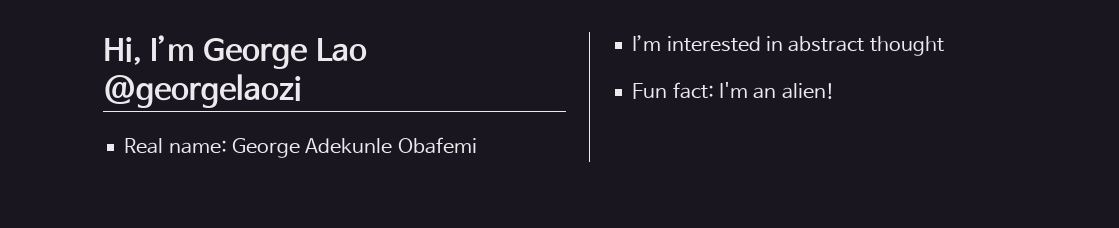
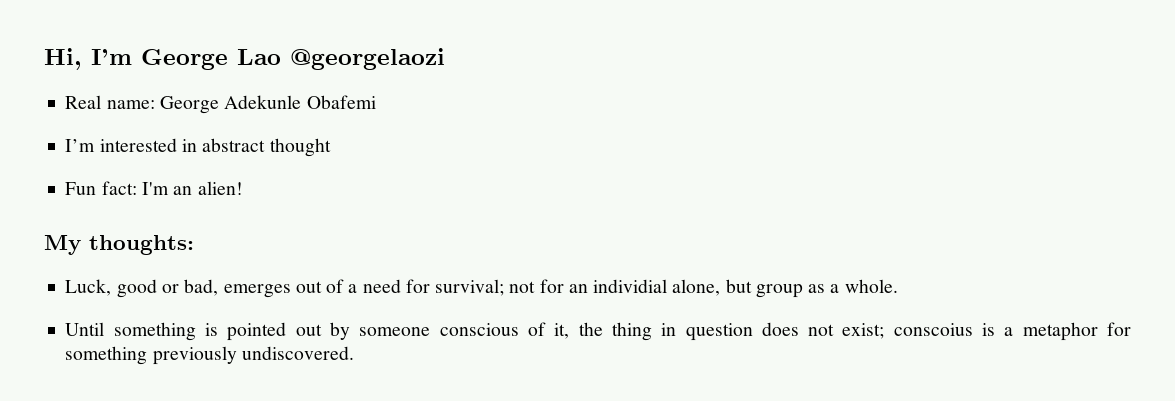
(835, 91) none -> [44,235,194,255] [65,279,898,298] [65,322,1132,341] [65,346,354,365] // My thoughts: // Luck, good or bad, emerges out of a need for survival; not for an individial alone, but group as a whole. // Until something is pointed out by someone conscious of it, the thing in question does not exist; conscoius is a metaphor for something previously undiscovered.

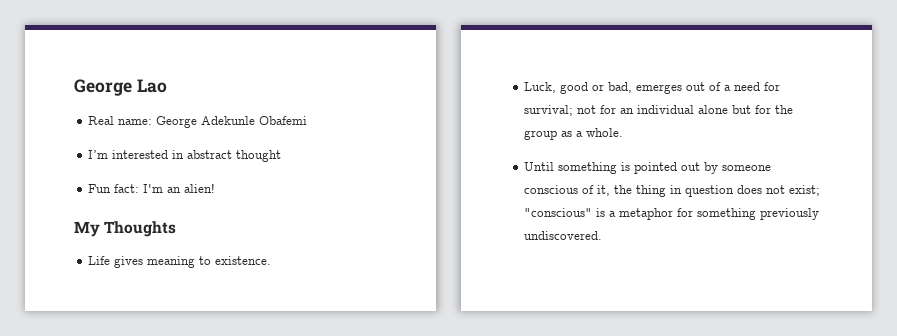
[44,48,132,70] Hi, I’m -> (74, 87) none
[290,48,445,70] @georgelaozi -> (167, 86) none
[89,235,194,255] thoughts: -> [104,221,177,237] [88,256,272,268] Thoughts // Life gives meaning to existence.
[593,279,752,296] individial alone, but -> [637,105,794,114] individual alone but for the
[893,323,973,336] conscoius -> [524,208,593,217] "conscious"

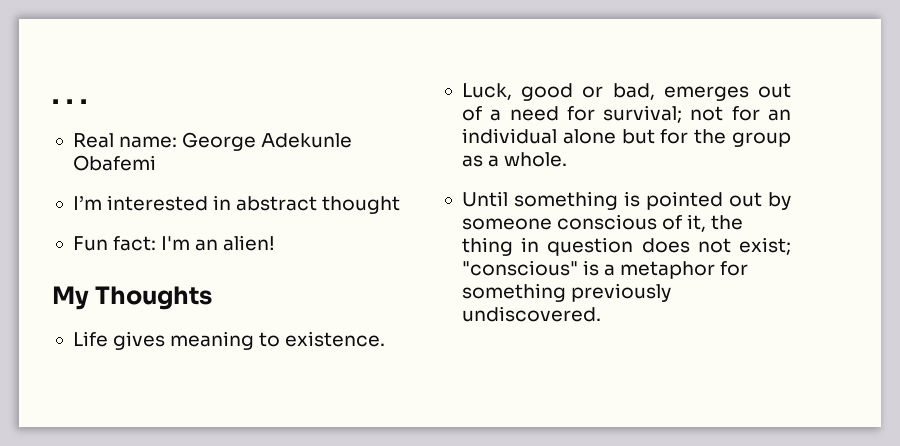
[74,79,167,96] George Lao -> [52,99,88,104] . . .

